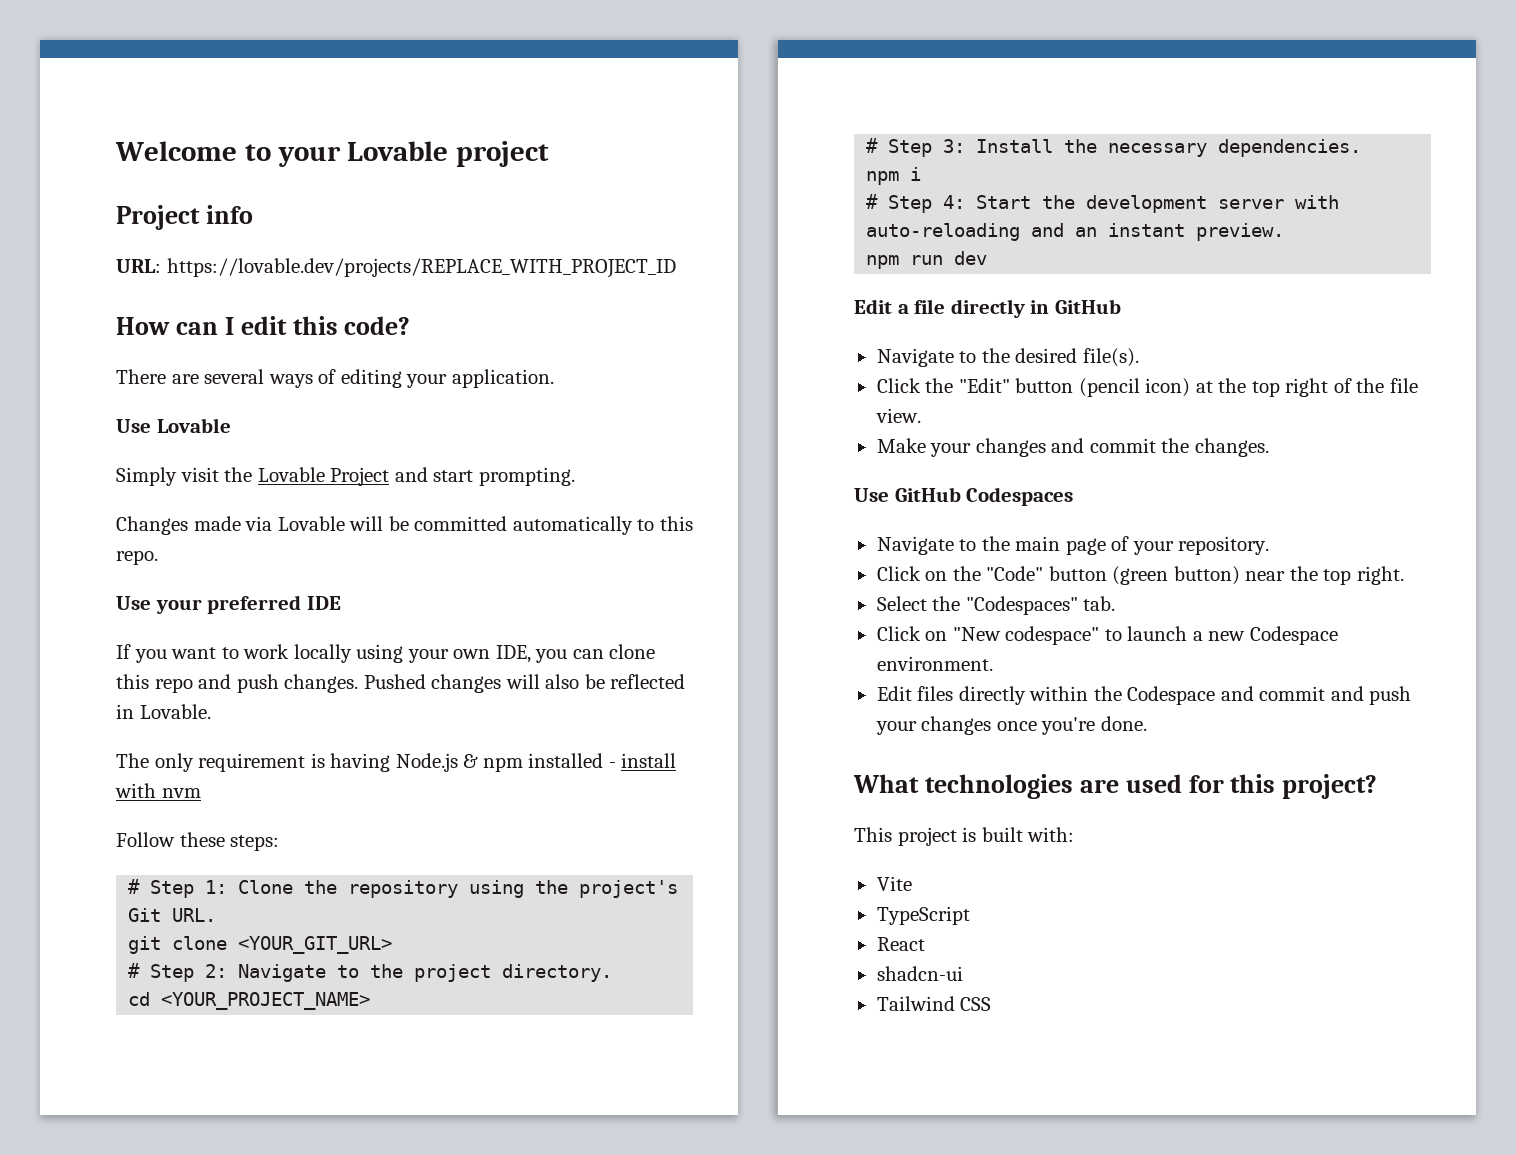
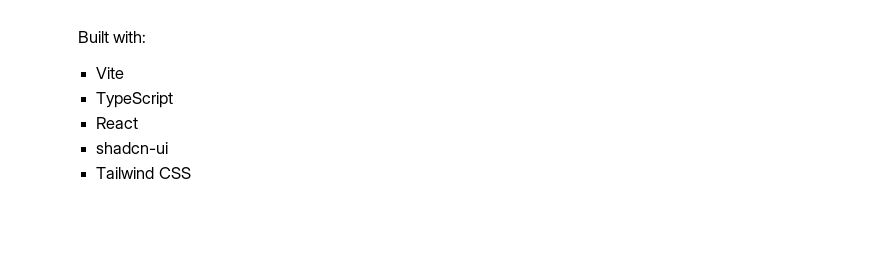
[115,141,550,167] [116,205,253,230] [116,258,676,278] [116,316,411,335] [116,369,554,388] [116,418,231,433] [116,467,575,486] [116,516,693,535] [116,550,158,565] [116,595,341,614] [116,644,656,663] [116,674,686,693] [116,704,211,719] [116,753,677,772] [115,783,201,798] [116,832,280,851] [128,879,679,898] [128,908,217,922] [128,936,393,954] [128,963,613,982] [128,992,371,1010] [866,138,1362,157] [866,167,922,185] [866,194,1340,213] [866,223,1285,241] [866,251,988,269] [854,299,1121,318] [876,348,1139,367] [876,378,1418,397] [875,408,921,423] [876,438,1269,457] [854,487,1074,506] [876,536,1270,555] [876,566,1404,585] [876,596,1116,615] [876,626,1338,645] [876,656,993,671] [876,686,1412,705] [875,716,1147,735] [853,774,1378,799] [854,827,1023,846] Welcome to your Lovable project // Project info // URL: https://lovable.dev/projects/REPLACE_WITH_PROJECT_ID // How can I edit this code? // There are several ways of editing your application. // Use Lovable // Simply visit the Lovable Project and start prompting. // Changes made via Lovable will be committed automatically to this repo. // Use your preferred IDE // If you want to work locally using your own IDE, you can clone this repo and push changes. Pushed changes will also be reflected in Lovable. // The only requirement is having Node.js & npm installed - install with nvm // Follow these steps: // # Step 1: Clone the repository using the project's Git URL. // git clone <YOUR_GIT_URL> // # Step 2: Navigate to the project directory. // cd <YOUR_PROJECT_NAME> // # Step 3: Install the necessary dependencies. // npm i // # Step 4: Start the development server with auto-reloading and an instant preview. // npm run dev // Edit a file directly in GitHub // Navigate to the desired file(s). // Click the "Edit" button (pencil icon) at the top right of the file view. // Make your changes and commit the changes. // Use GitHub Codespaces // Navigate to the main page of your repository. // Click on the "Code" button (green button) near the top right. // Select the "Codespaces" tab. // Click on "New codespace" to launch a new Codespace environment. // Edit files directly within the Codespace and commit and push your changes once you're done. // What technologies are used for this project? // This project is built -> [78,31,109,43] Built

